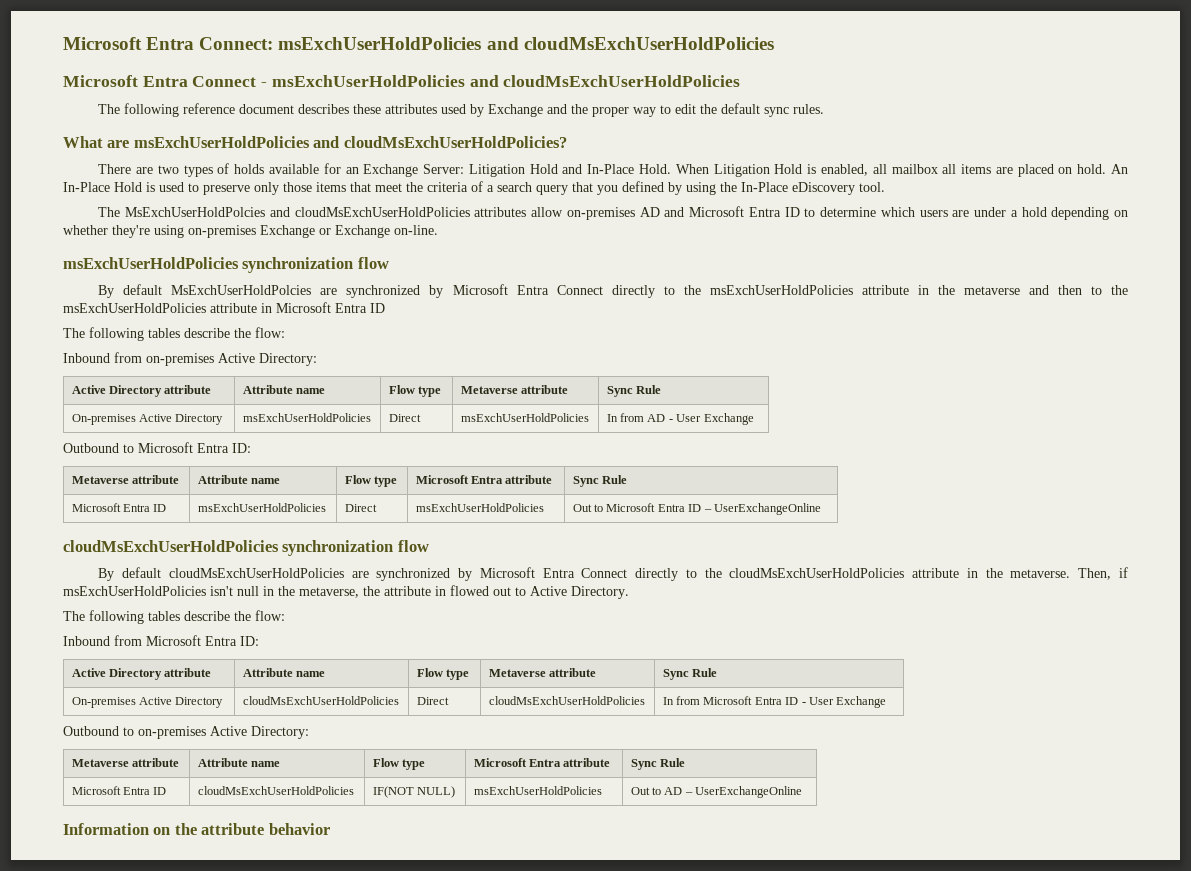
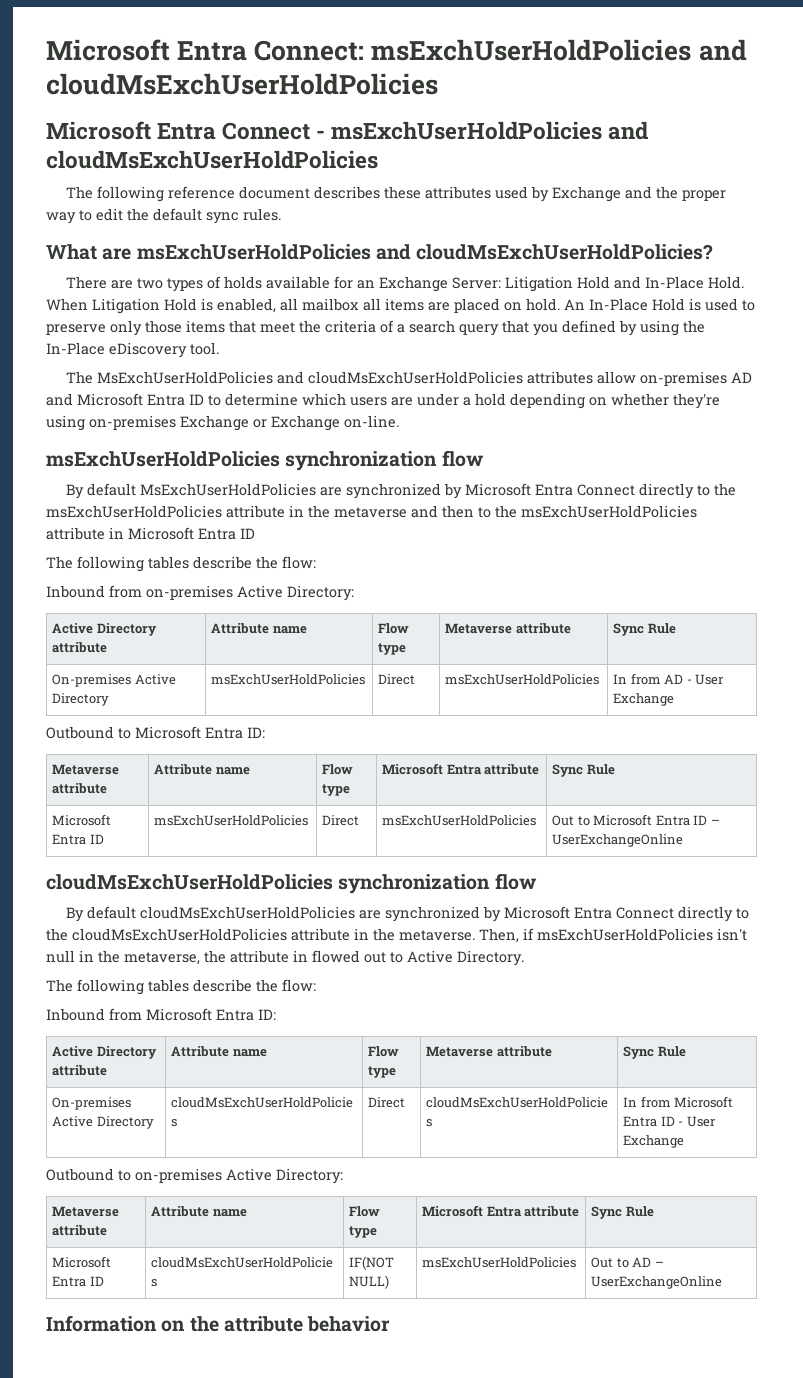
[125,207,266,217] MsExchUserHoldPolcies -> [97,371,274,384] MsExchUserHoldPolicies
[171,285,312,295] MsExchUserHoldPolcies -> [140,483,317,496] MsExchUserHoldPolicies

